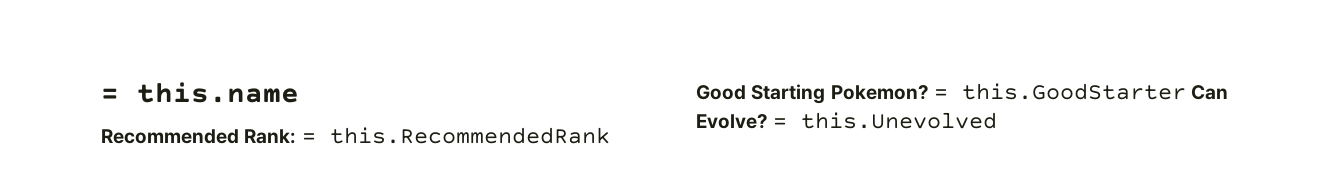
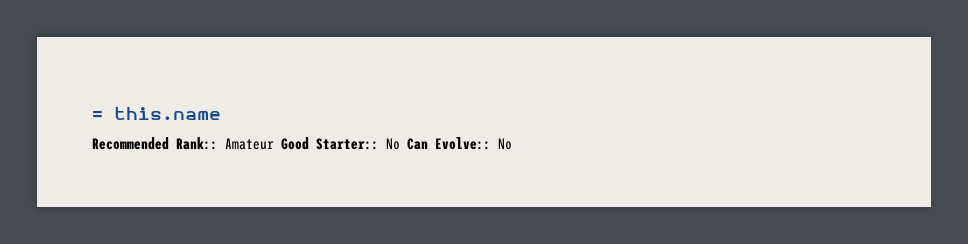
[244,127,610,144] [696,83,1229,104] [696,112,998,129] Rank: = this.RecommendedRank Good Starting Pokemon? = this.GoodStarter Can Evolve? = this.Unevolved -> [176,137,512,150] Rank:: Amateur Good Starter:: No Can Evolve:: No

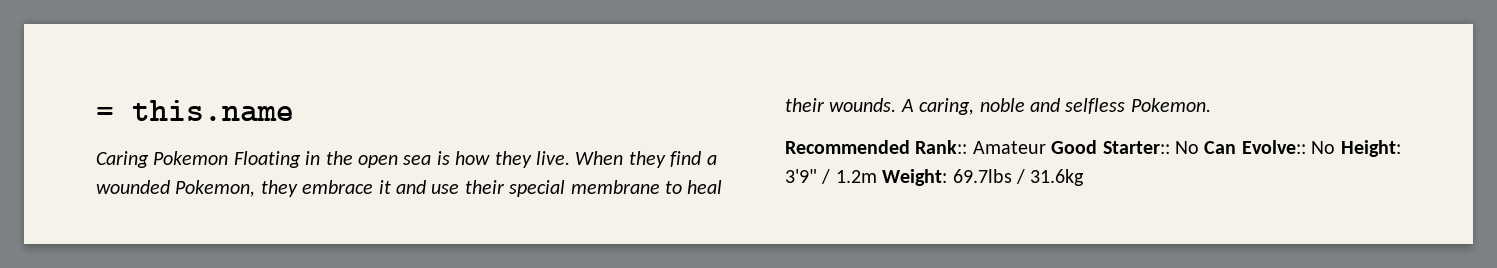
(221, 113) none -> [96,151,717,168] [96,180,723,197] [785,98,1211,115] // Caring Pokemon Floating in the open sea is how they live. When they find a wounded Pokemon, they embrace it and use their special membrane to heal their wounds. A caring, noble and selfless Pokemon.
(512, 144) none -> [1340,140,1401,157] [785,169,1085,186] Height: 3'9" / 1.2m Weight: 69.7lbs / 31.6kg

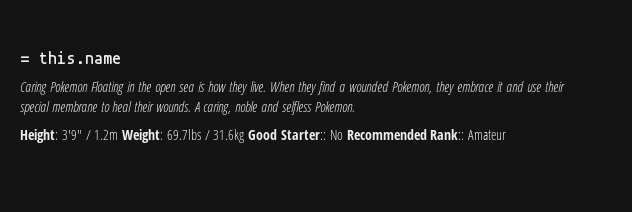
[785,140,1336,154] Recommended Rank:: Amateur Good Starter:: No Can Evolve:: No -> (355, 106) none
(1085, 177) none -> [248,129,507,140] Good Starter:: No Recommended Rank:: Amateur

